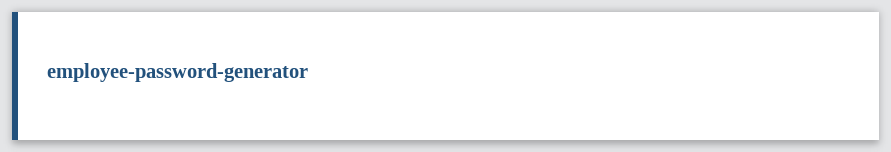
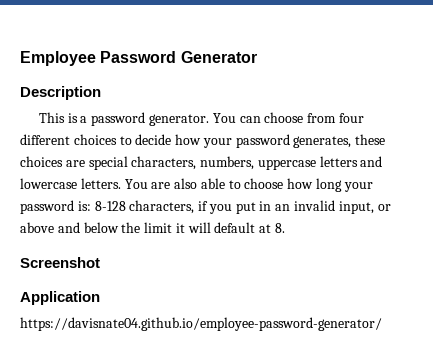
[47,63,308,82] employee-password-generator -> [20,51,257,66] [20,86,101,100] [38,112,364,126] [20,134,386,148] [20,156,383,170] [20,178,373,192] [20,200,391,214] [20,222,286,233] [20,257,100,268] [20,291,100,305] [20,317,382,331] Employee Password Generator // Description // This is a password generator. You can choose from four different choices to decide how your password generates, these choices are special characters, numbers, uppercase letters and lowercase letters. You are also able to choose how long your password is: 8-128 characters, if you put in an invalid input, or above and below the limit it will default at 8. // Screenshot // Application // https://davisnate04.github.io/employee-password-generator/

